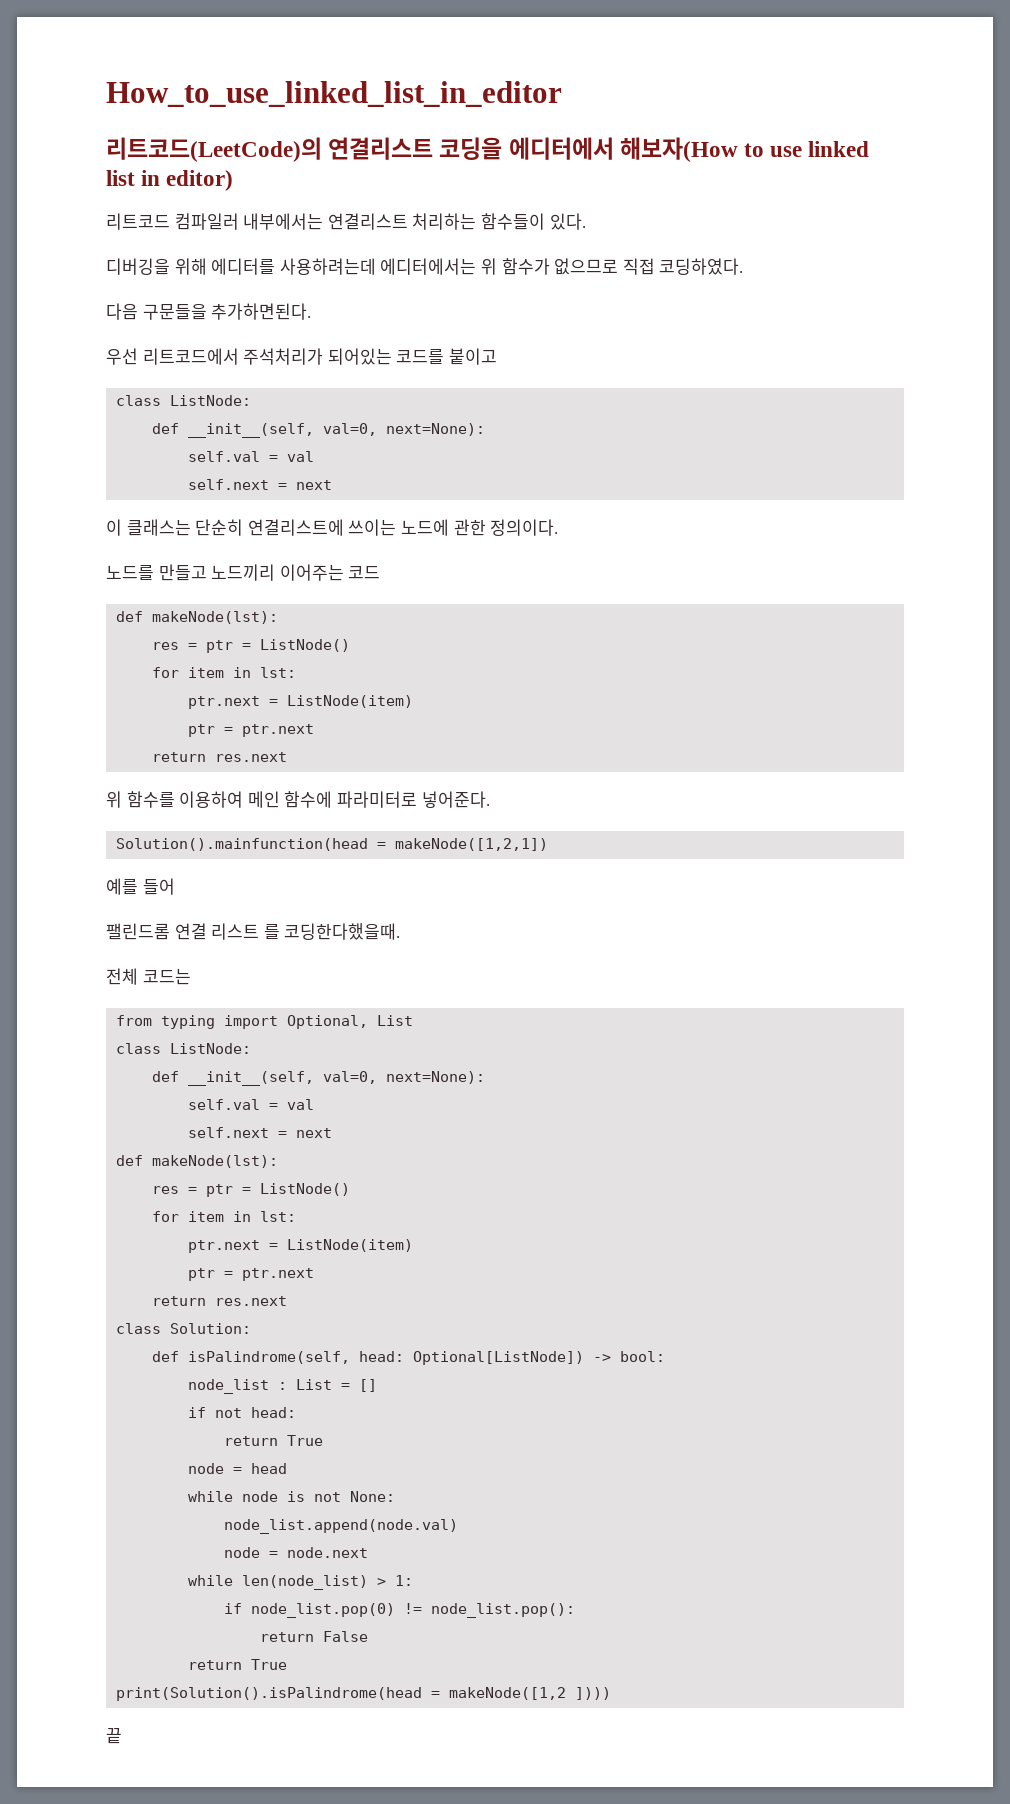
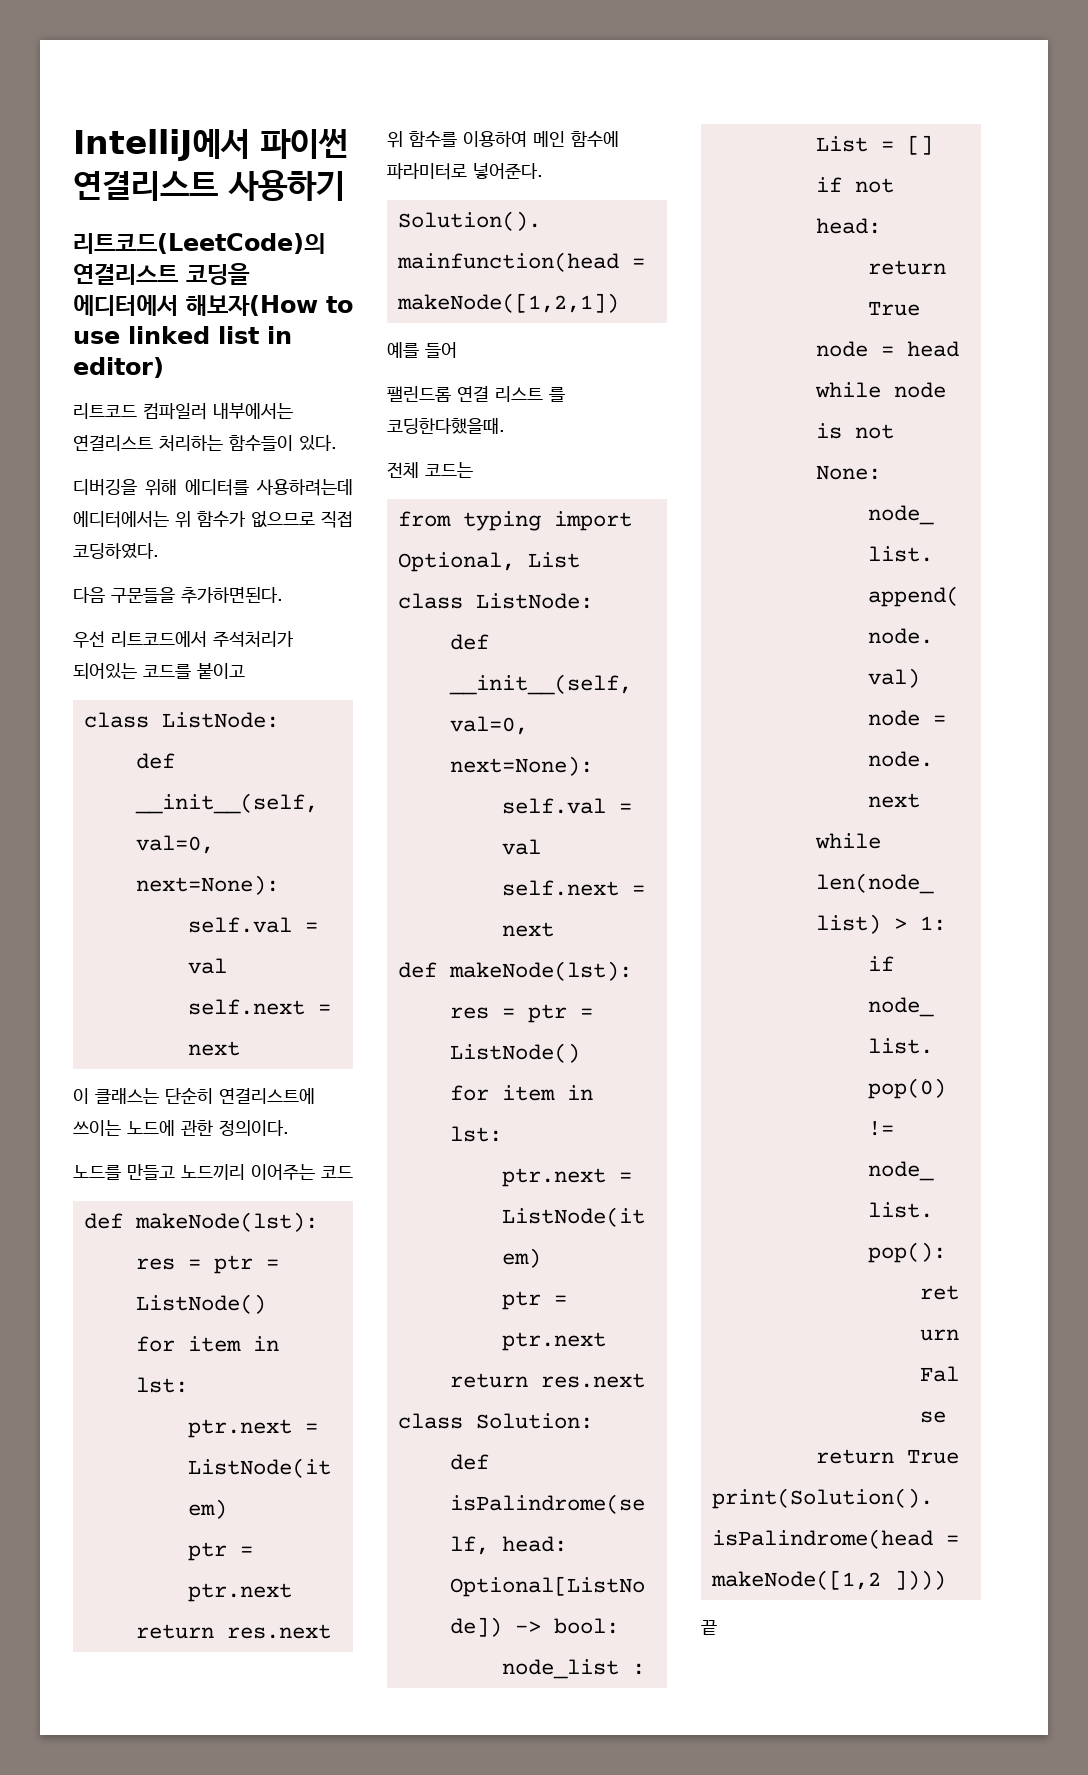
[106,81,562,107] How_to_use_linked_list_in_editor -> [73,129,348,161] [73,170,345,201] IntelliJ에서 파이썬 연결리스트 사용하기

